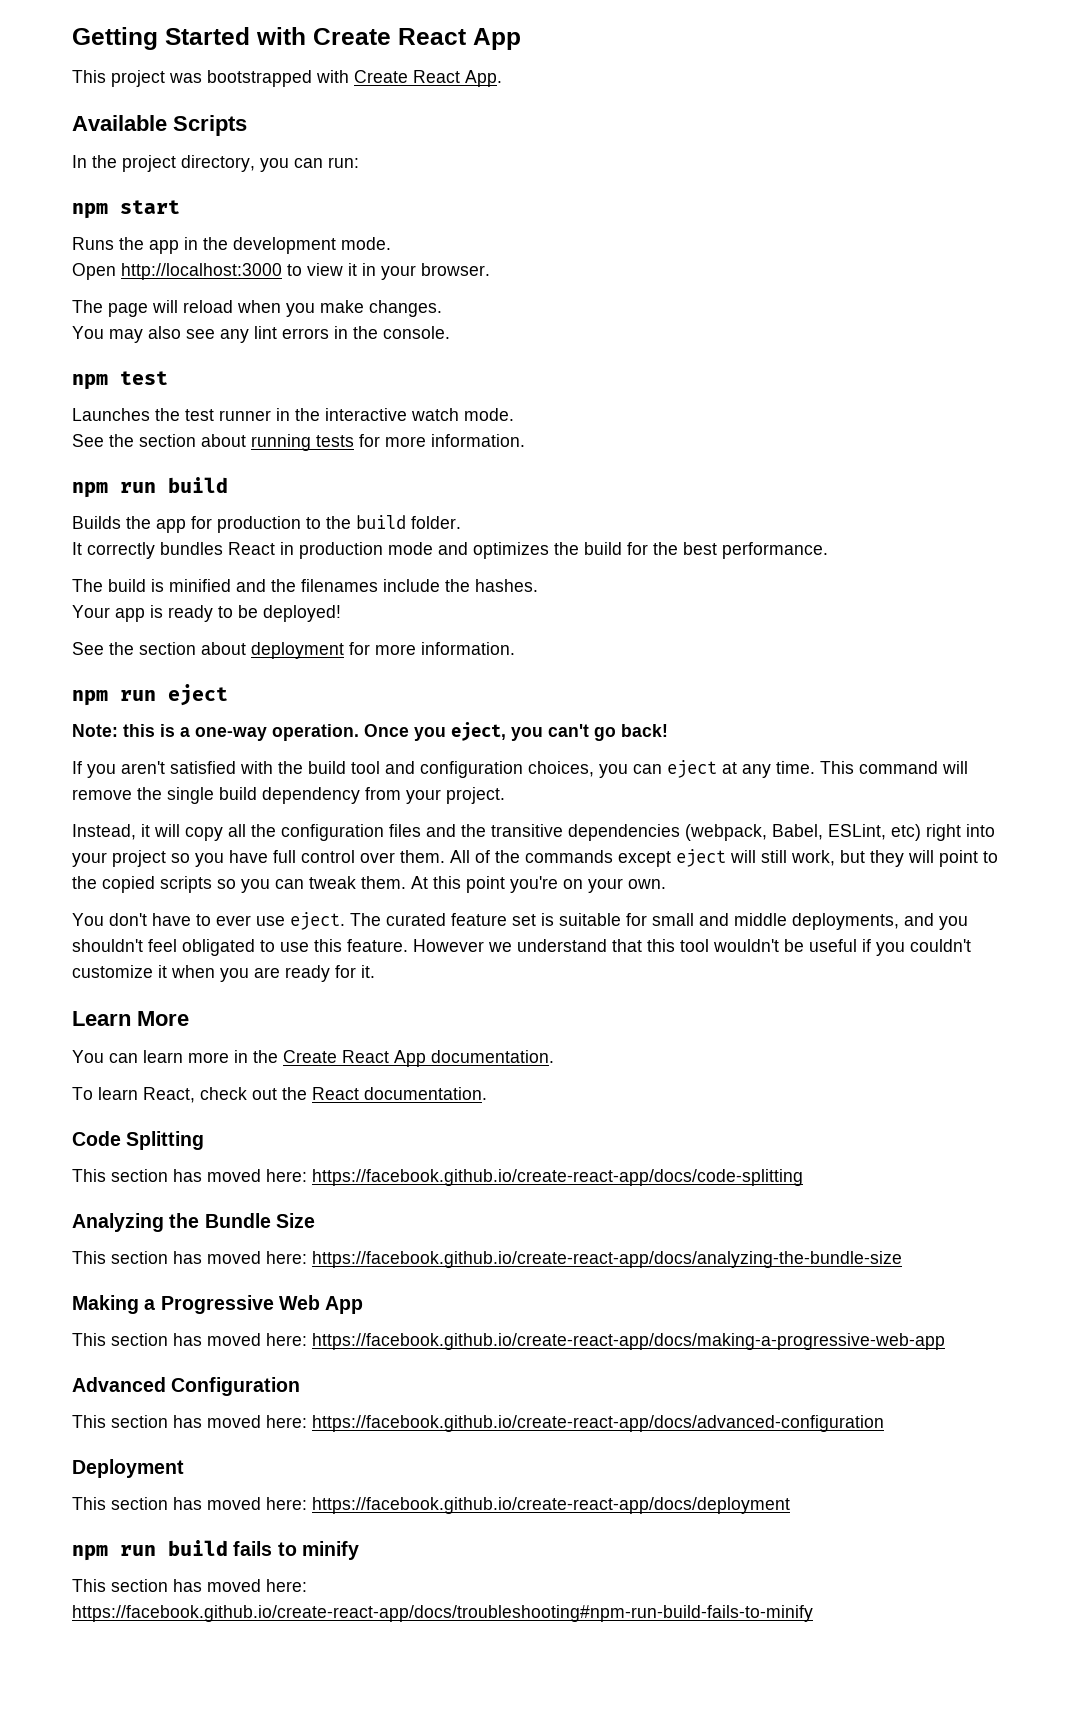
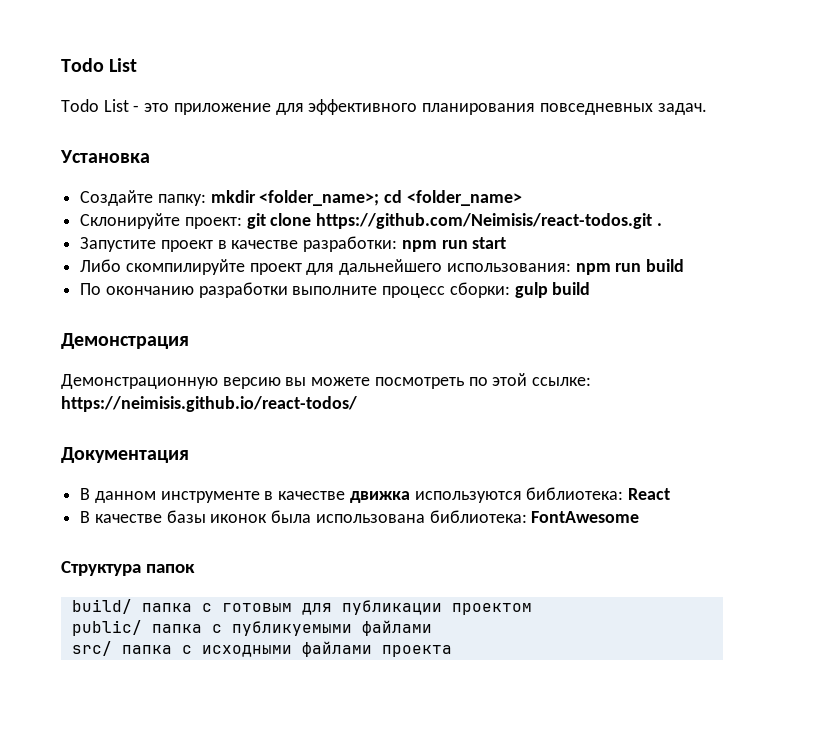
[72,27,521,50] [72,70,502,87] [72,115,247,136] [72,155,359,172] [72,200,180,219] [72,237,391,254] [72,263,490,280] [72,300,442,317] [72,326,450,343] [72,371,168,390] [72,408,514,421] [72,434,525,451] [72,477,228,498] [72,515,461,533] [72,542,828,559] [72,579,538,592] [72,605,341,622] [72,642,515,659] [72,684,228,706] [72,722,668,741] [72,760,968,778] [72,787,505,804] [72,824,995,841] [72,849,998,867] [72,876,666,893] [72,912,968,930] [72,939,971,956] [72,965,375,982] [72,1011,189,1026] [72,1050,554,1067] [72,1087,487,1103] [72,1131,205,1150] [72,1169,803,1186] [72,1213,315,1232] [72,1251,902,1268] [72,1295,364,1314] [72,1333,945,1350] [72,1377,301,1396] [72,1415,884,1432] [72,1459,184,1478] [72,1497,790,1514] [72,1540,359,1561] [72,1579,307,1592] [72,1605,813,1622] Getting Started with Create React App // This project was bootstrapped with Create React App. // Available Scripts // In the project directory, you can run: // npm start // Runs the app in the development mode. // Open http://localhost:3000 to view it in your browser. // The page will reload when you make changes. // You may also see any lint errors in the console. // npm test // Launches the test runner in the interactive watch mode. // See the section about running tests for more information. // npm run build // Builds the app for production to the build folder. // It correctly bundles React in production mode and optimizes the build for the best performance. // The build is minified and the filenames include the hashes. // Your app is ready to be deployed! // See the section about deployment for more information. // npm run eject // Note: this is a one-way operation. Once you eject, you can't go back! // If you aren't satisfied with the build tool and configuration choices, you can eject at any time. This command will remove the single build dependency from your project. // Instead, it will copy all the configuration files and the transitive dependencies (webpack, Babel, ESLint, etc) right into your project so you have full control over them. All of the commands except eject will still work, but they will point to the copied scripts so you can tweak them. At this point you're on your own. // You don't have to ever use eject. The curated feature set is suitable for small and middle deployments, and you shouldn't feel obligated to use this feature. However we understand that this tool wouldn't be useful if you couldn't customize it when you are ready for it. // Learn More // You can learn more in the Create React App documentation. // To learn React, check out the React documentation. // Code Splitting // This section has moved here: https://facebook.github.io/create-react-app/docs/code-splitting // Analyzing the Bundle Size // This section has moved here: https://facebook.github.io/create-react-app/docs/analyzing-the-bundle-size // Making a Progressive Web App // This section has moved here: https://facebook.github.io/create-react-app/docs/making-a-progressive-web-app // Advanced Configuration // This section has moved here: https://facebook.github.io/create-react-app/docs/advanced-configuration // Deployment // This section has moved here: https://facebook.github.io/create-react-app/docs/deployment // npm run build fails to minify // This section has moved here: https://facebook.github.io/create-react-app/docs/troubleshooting#npm-run-build-fails-to-minify -> [61,58,138,72] [61,99,707,115] [60,150,150,163] [80,190,522,206] [80,213,662,229] [80,236,507,252] [80,259,685,275] [80,282,591,298] [61,333,189,349] [61,373,592,389] [61,396,357,412] [61,447,189,463] [80,487,671,503] [80,510,640,523] [61,561,195,576] [71,599,532,615] [71,620,432,636] [71,641,452,657] Todo List // Todo List - это приложение для эффективного планирования повседневных задач. // Установка // Создайте папку: mkdir <folder_name>; cd <folder_name> // Склонируйте проект: git clone https://github.com/Neimisis/react-todos.git . // Запустите проект в качестве разработки: npm run start // Либо скомпилируйте проект для дальнейшего использования: npm run build // По окончанию разработки выполните процесс сборки: gulp build // Демонстрация // Демонстрационную версию вы можете посмотреть по этой ссылке: https://neimisis.github.io/react-todos/ // Документация // В данном инструменте в качестве движка используются библиотека: React // В качестве базы иконок была использована библиотека: FontAwesome // Структура папок // build/ папка с готовым для публикации проектом // public/ папка с публикуемыми файлами // src/ папка с исходными файлами проекта

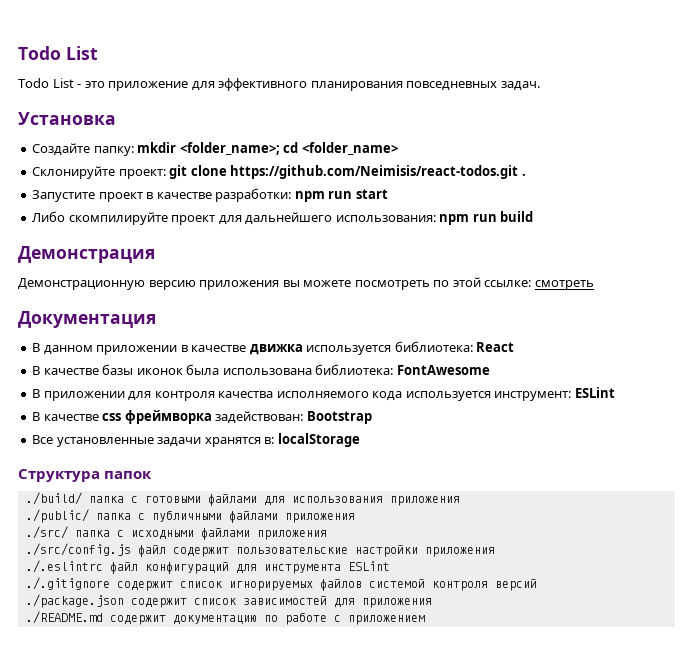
[80,282,591,298] // По окончанию разработки выполните процесс сборки: gulp build -> (534, 216) none
(281, 383) none -> [199,280,280,290] приложения
[61,396,357,412] https://neimisis.github.io/react-todos/ -> [534,280,594,290] смотреть
[160,491,260,503] инструменте -> [96,345,178,355] приложении
[414,491,522,503] используются -> [306,345,392,355] используется
(640, 517) none -> [32,387,615,401] [32,410,372,424] [32,433,360,447] // В приложении для контроля качества исполняемого кода используется инструмент: ESLint // В качестве css фреймворка задействован: Bootstrap // Все установленные задачи хранятся в: localStorage
[71,599,532,615] [71,620,432,636] [71,641,112,656] build/ папка с готовым для публикации проектом // public/ папка с публикуемыми файлами // src/ -> [25,492,460,506] [25,509,355,523] [25,526,68,539] ./build/ папка с готовыми файлами для использования приложения // ./public/ папка с публичными файлами приложения // ./src/
[381,645,452,657] проекта -> [256,530,327,540] [25,543,495,557] [25,560,390,574] [25,577,537,591] [25,594,432,608] [25,611,425,625] приложения // ./src/config.js файл содержит пользовательские настройки приложения // ./.eslintrc файл конфигураций для инструмента ESLint // ./.gitignore содержит список игнорируемых файлов системой контроля версий // ./package.json содержит список зависимостей для приложения // ./README.md содержит документацию по работе с приложением

